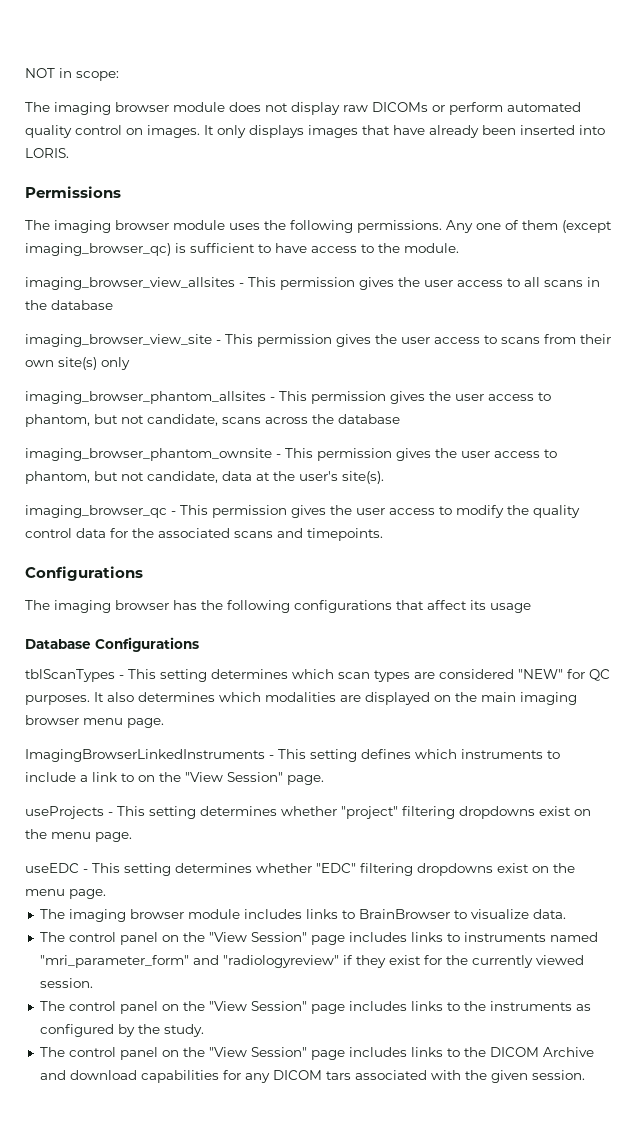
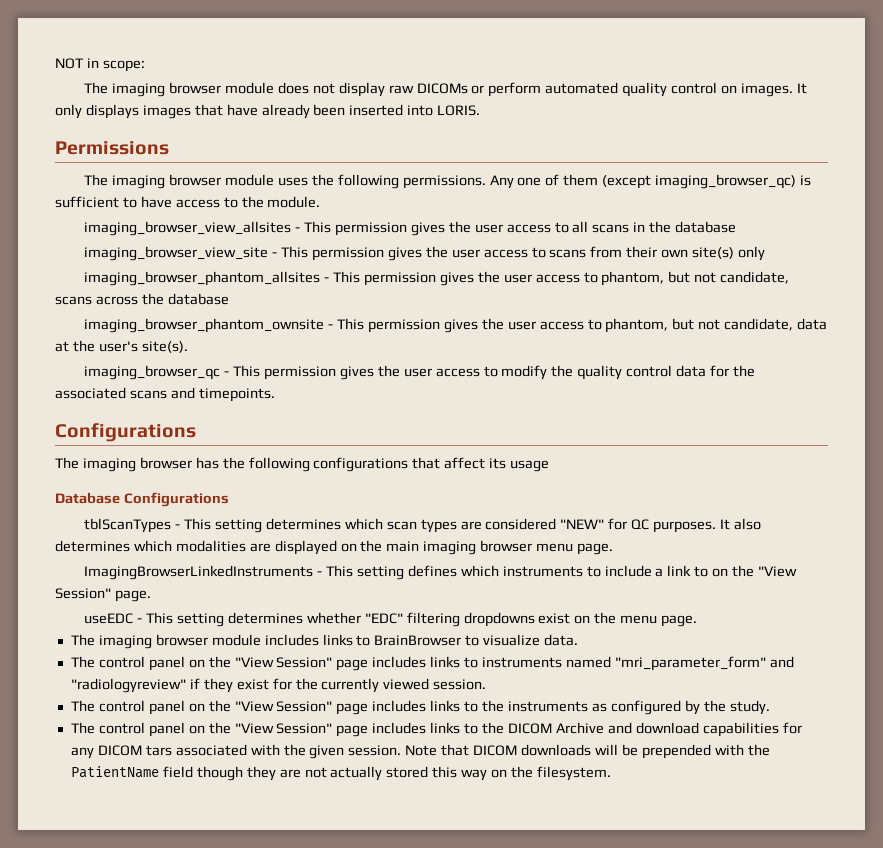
[25,806,591,819] [25,829,132,842] // useProjects - This setting determines whether "project" filtering dropdowns exist on the menu page. -> (151, 596) none
(585, 1075) none -> [405,744,770,759] [70,766,611,781] Note that DICOM downloads will be prepended with the PatientName field though they are not actually stored this way on the filesystem.

